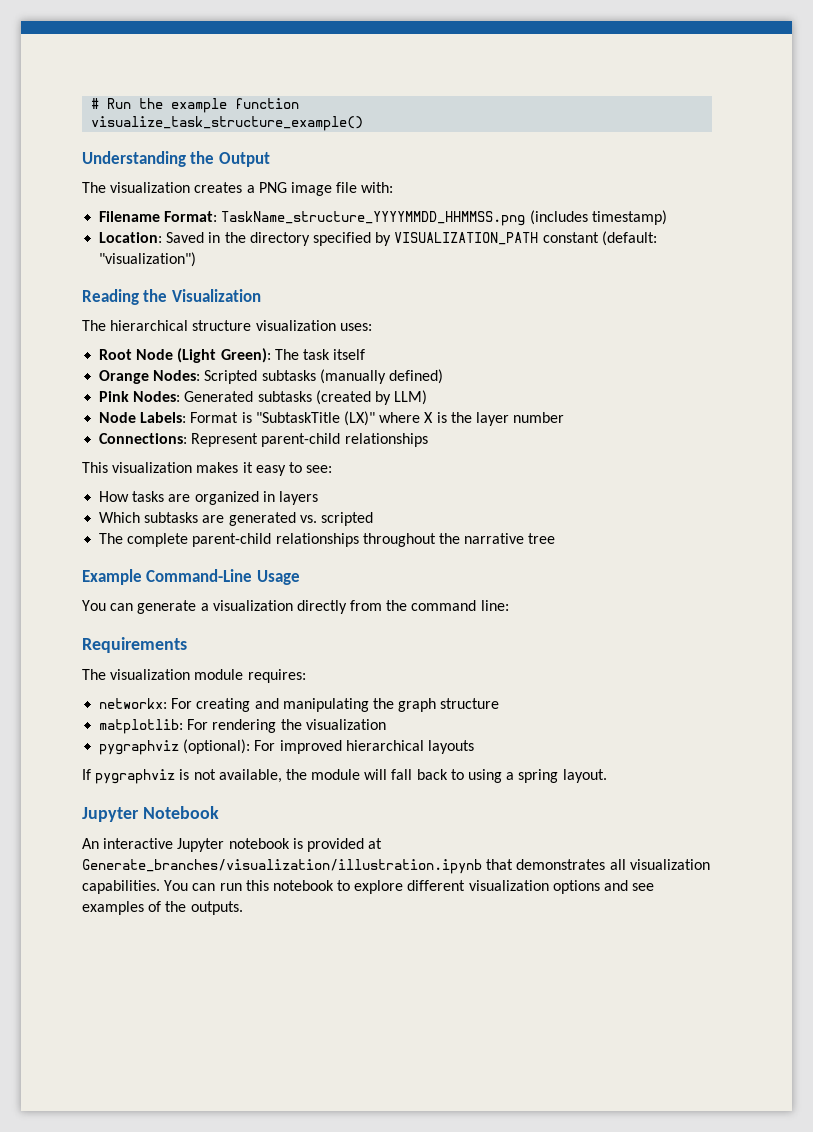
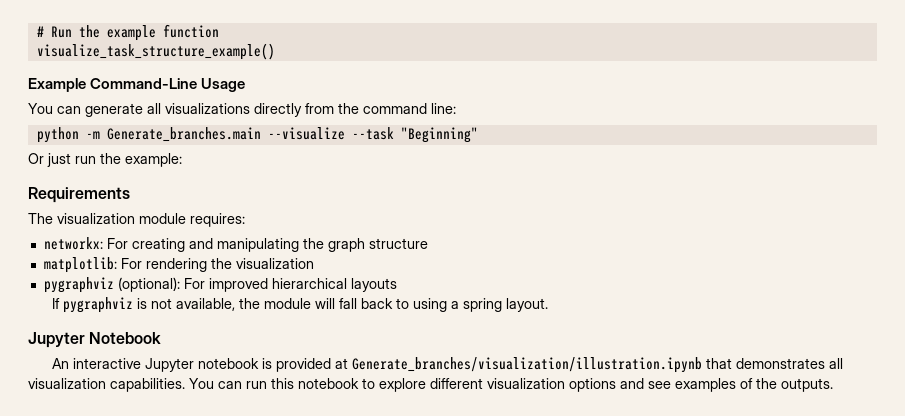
[82,151,270,167] [82,182,394,196] [99,210,667,226] [99,231,657,246] [99,252,197,267] [82,289,261,305] [82,320,372,331] [99,348,366,363] [99,369,443,384] [99,390,428,405] [99,411,565,426] [99,433,428,447] [82,462,333,476] [99,491,318,505] [99,512,373,526] [99,533,556,547] // Understanding the Output // The visualization creates a PNG image file with: // Filename Format: TaskName_structure_YYYYMMDD_HHMMSS.png (includes timestamp) // Location: Saved in the directory specified by VISUALIZATION_PATH constant (default: "visualization") // Reading the Visualization // The hierarchical structure visualization uses: // Root Node (Light Green): The task itself // Orange Nodes: Scripted subtasks (manually defined) // Pink Nodes: Generated subtasks (created by LLM) // Node Labels: Format is "SubtaskTitle (LX)" where X is the layer number // Connections: Represent parent-child relationships // This visualization makes it easy to see: // How tasks are organized in layers // Which subtasks are generated vs. scripted // The complete parent-child relationships throughout the narrative tree -> (275, 51) none
[200,600,293,611] a visualization -> [147,103,250,114] all visualizations
(509, 605) none -> [36,127,478,143] [28,153,182,167] // python -m Generate_branches.main --visualize --task "Beginning" // Or just run the example:

